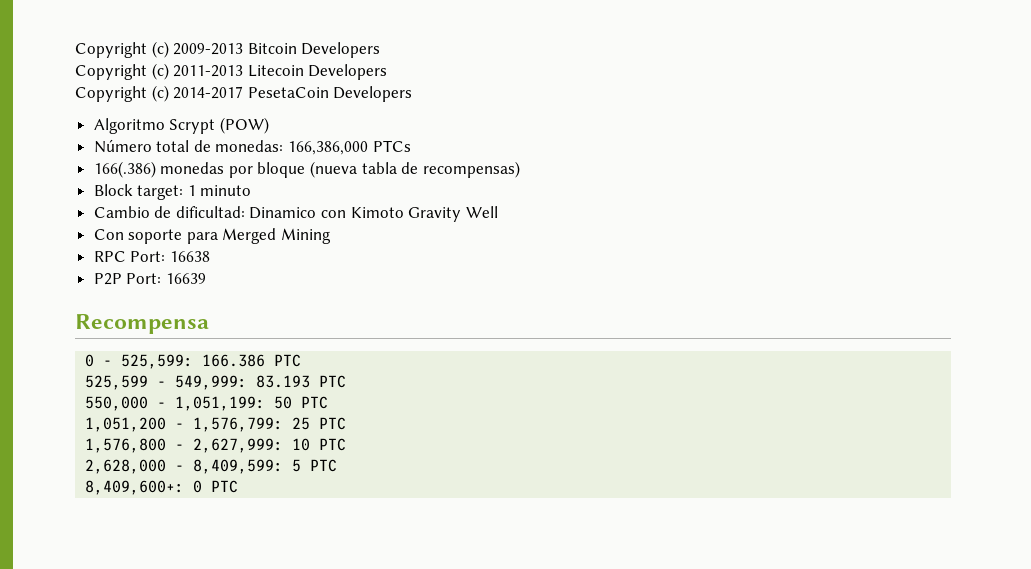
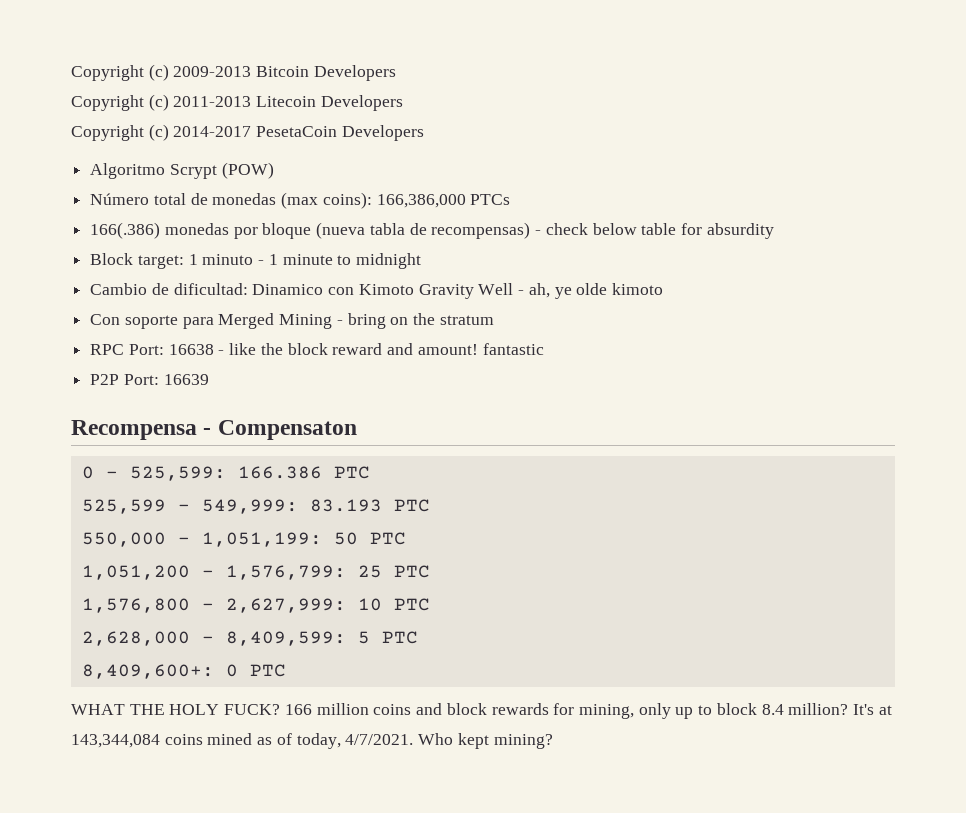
[215,140,284,152] monedas: -> [212,192,372,209] monedas (max coins):
(520, 169) none -> [535,223,774,239] - check below table for absurdity
(252, 190) none -> [258,253,422,269] - 1 minute to midnight
(498, 212) none -> [518,283,663,299] - ah, ye olde kimoto
[93,251,210,262] // RPC Port: 16638 -> [336,313,494,329] [90,343,544,355] - bring on the stratum // RPC Port: 16638 - like the block reward and amount! fantastic
(209, 324) none -> [203,420,357,440] - Compensaton
(239, 486) none -> [71,703,892,719] [71,733,553,749] // WHAT THE HOLY FUCK? 166 million coins and block rewards for mining, only up to block 8.4 million? It's at 143,344,084 coins mined as of today, 4/7/2021. Who kept mining?

